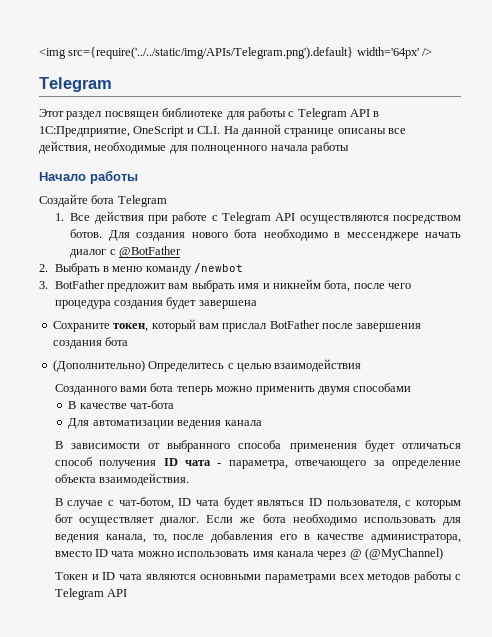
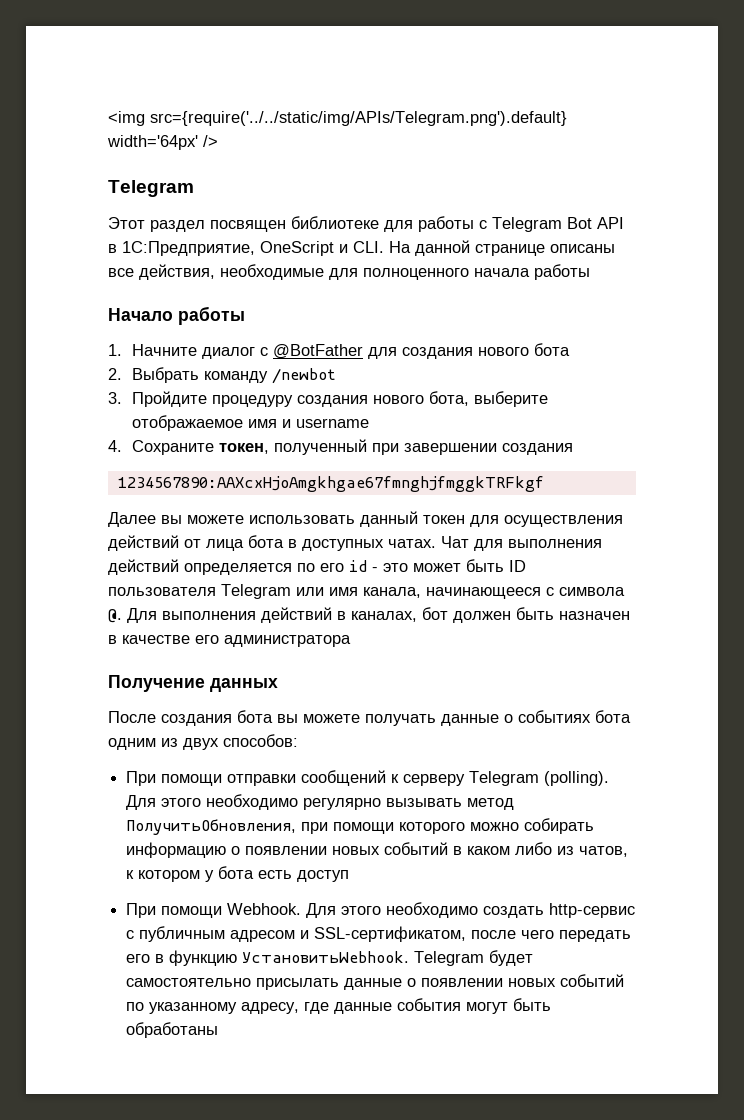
(347, 114) none -> [567,217,592,229] Bot
[39,194,167,207] [54,211,461,224] [70,229,461,241] [70,246,182,258] Создайте бота Telegram // 1. Все действия при работе с Telegram API осуществляются посредством ботов. Для создания нового бота необходимо в мессенджере начать диалог с @BotFather -> [108,343,571,359] 1. Начните диалог с @BotFather для создания нового бота
[103,266,143,272] в меню -> (200, 375) none
[54,279,412,292] [54,297,257,309] [52,319,422,332] [52,337,129,349] [52,359,362,372] [54,383,412,395] [68,400,175,409] [68,418,262,429] [54,440,461,452] [54,457,461,469] [54,473,190,486] [54,497,461,509] [54,514,461,526] [54,531,461,543] [54,548,444,560] [54,571,462,583] [54,588,128,600] BotFather предложит вам выбрать имя и никнейм бота, после чего процедура создания будет завершена // Сохраните токен, который вам прислал BotFather после завершения создания бота // (Дополнительно) Определитесь с целью взаимодействия // Созданного вами бота теперь можно применить двумя способами // В качестве чат-бота // Для автоматизации ведения канала // В зависимости от выбранного способа применения будет отличаться способ получения ID чата - параметра, отвечающего за определение объекта взаимодействия. // В случае с чат-ботом, ID чата будет являться ID пользователя, с которым бот осуществляет диалог. Если же бота необходимо использовать для ведения канала, то, после добавления его в качестве администратора, вместо ID чата можно использовать имя канала через @ (@MyChannel) // Токен и ID чата являются основными параметрами всех методов работы с Telegram API -> [132,391,549,407] [132,415,370,431] [108,439,574,455] [117,476,544,492] [108,511,623,527] [108,535,602,551] [108,559,526,575] [108,584,625,599] [108,607,630,623] [108,635,351,647] [108,675,278,692] [108,710,631,726] [108,734,298,750] [126,770,610,786] [126,794,515,810] [126,818,595,835] [126,842,629,858] [126,866,350,882] [126,902,636,918] [126,926,632,942] [126,950,534,966] [126,974,625,990] [126,998,552,1014] [126,1022,219,1038] Пройдите процедуру создания нового бота, выберите отображаемое имя и username // 4. Сохраните токен, полученный при завершении создания // 1234567890:AAXcxHjoAmgkhgae67fmnghjfmggkTRFkgf // Далее вы можете использовать данный токен для осуществления действий от лица бота в доступных чатах. Чат для выполнения действий определяется по его id - это может быть ID пользователя Telegram или имя канала, начинающееся с символа @. Для выполнения действий в каналах, бот должен быть назначен в качестве его администратора // Получение данных // После создания бота вы можете получать данные о событиях бота одним из двух способов: // При помощи отправки сообщений к серверу Telegram (polling). Для этого необходимо регулярно вызывать метод ПолучитьОбновления, при помощи которого можно собирать информацию о появлении новых событий в каком либо из чатов, к котором у бота есть доступ // При помощи Webhook. Для этого необходимо создать http-сервис с публичным адресом и SSL-сертификатом, после чего передать его в функцию УстановитьWebhook. Telegram будет самостоятельно присылать данные о появлении новых событий по указанному адресу, где данные события могут быть обработаны

